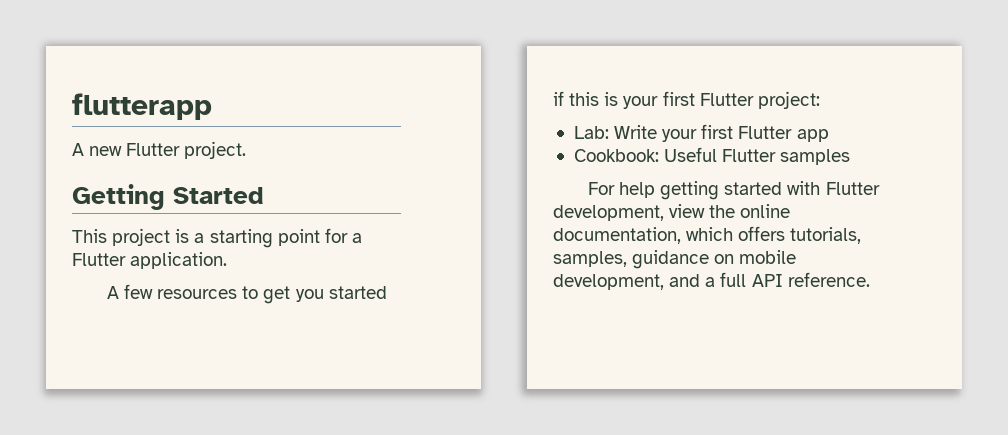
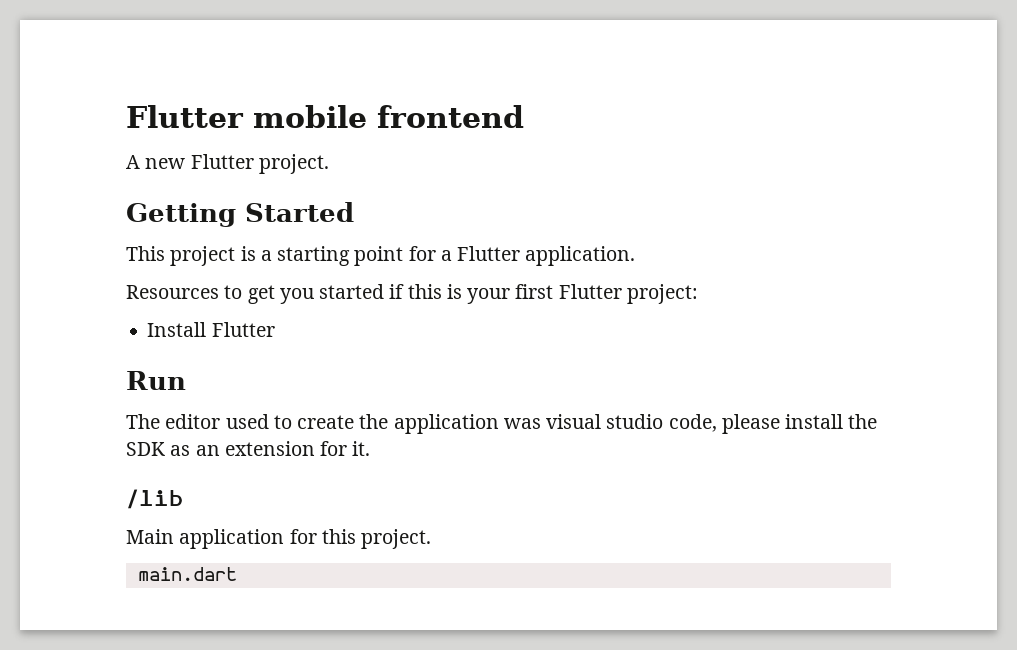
[72,93,212,120] flutterapp -> [126,105,524,128] Flutter mobile frontend
[106,284,238,299] A few resources -> [126,285,219,299] Resources
[573,124,829,142] [573,147,851,165] [587,181,880,200] [553,204,791,221] [553,226,862,244] [553,250,797,269] [553,272,870,290] Lab: Write your first Flutter app // Cookbook: Useful Flutter samples // For help getting started with Flutter development, view the online documentation, which offers tutorials, samples, guidance on mobile development, and a full API reference. -> [147,322,275,337] [126,371,186,390] [126,414,878,434] [126,441,371,456] [126,489,184,509] [126,529,432,549] [137,567,237,581] Install Flutter // Run // The editor used to create the application was visual studio code, please install the SDK as an extension for it. // /lib // Main application for this project. // main.dart

